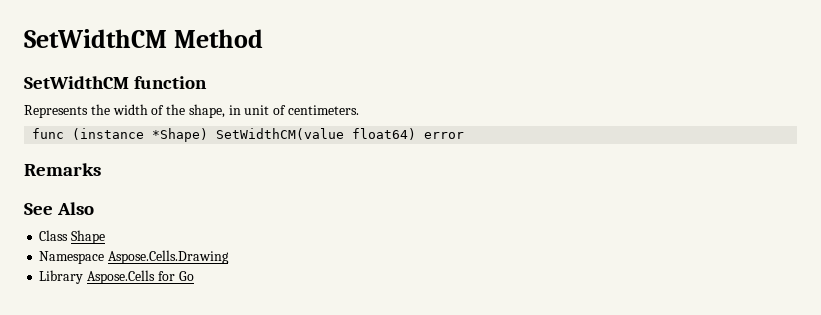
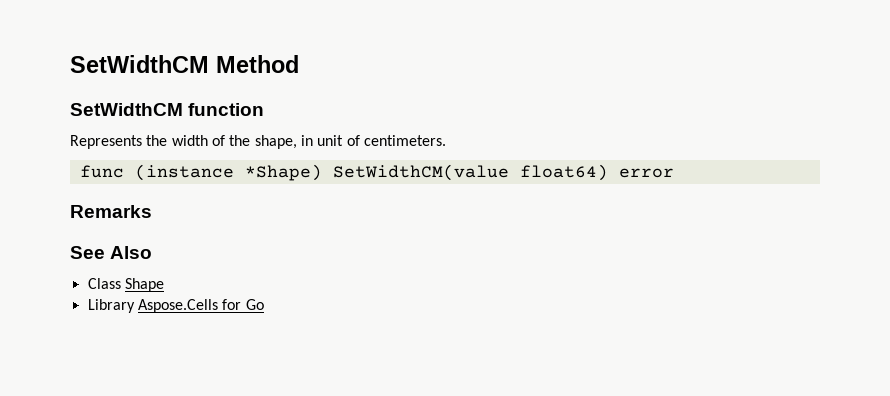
[39,250,230,264] // Namespace Aspose.Cells.Drawing -> (164, 285) none

